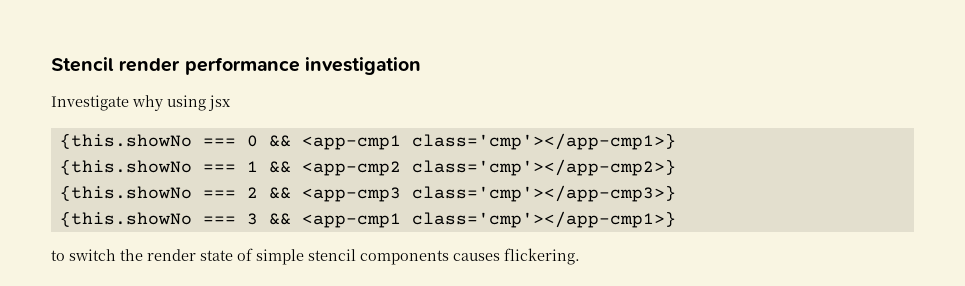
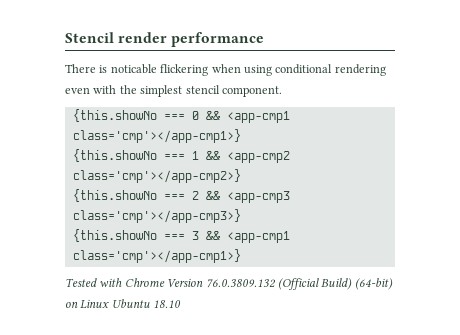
[304,57,421,75] [51,95,231,111] investigation // Investigate why using jsx -> [65,64,386,76] [65,85,282,97] // There is noticable flickering when using conditional rendering even with the simplest stencil component.
[51,248,580,265] to switch the render state of simple stencil components causes flickering. -> [65,278,393,290] [65,299,182,309] Tested with Chrome Version 76.0.3809.132 (Official Build) (64-bit) on Linux Ubuntu 18.10

